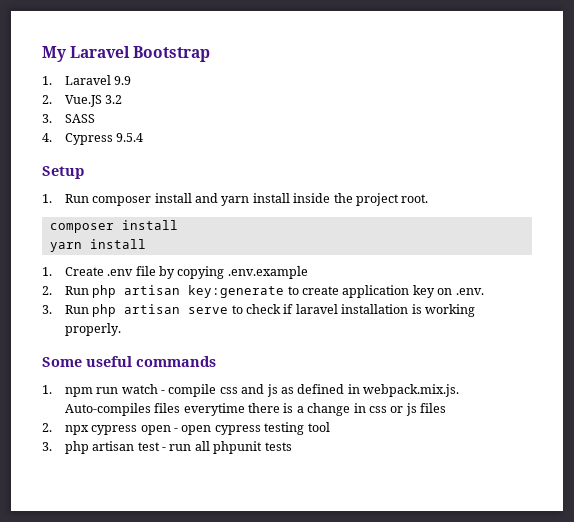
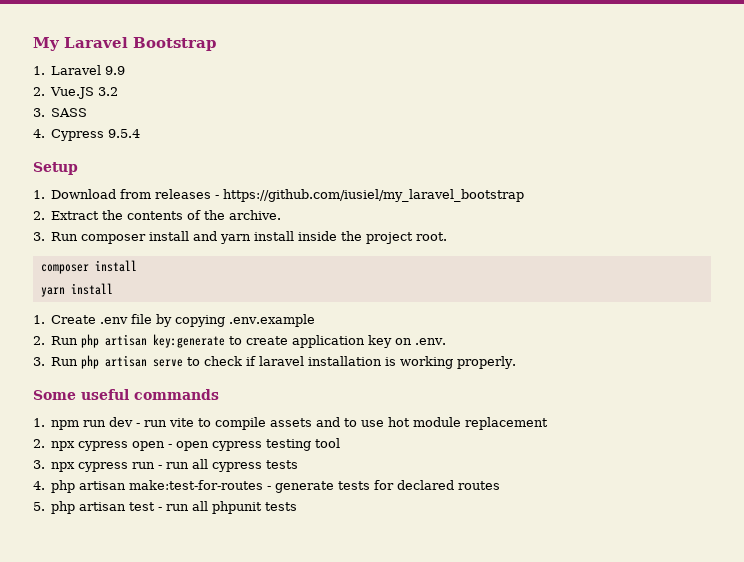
(52, 198) none -> [51,189,525,202] [33,210,282,220] [33,232,45,241] Download from releases - https://github.com/iusiel/my_laravel_bootstrap // 2. Extract the contents of the archive. // 3.
[121,384,460,397] [64,403,447,416] watch - compile css and js as defined in webpack.mix.js. Auto-compiles files everytime there is a change in css or js files -> [109,417,549,430] dev - run vite to compile assets and to use hot module replacement
(52, 446) none -> [51,459,299,472] [33,480,501,493] [33,502,45,511] npx cypress run - run all cypress tests // 4. php artisan make:test-for-routes - generate tests for declared routes // 5.

